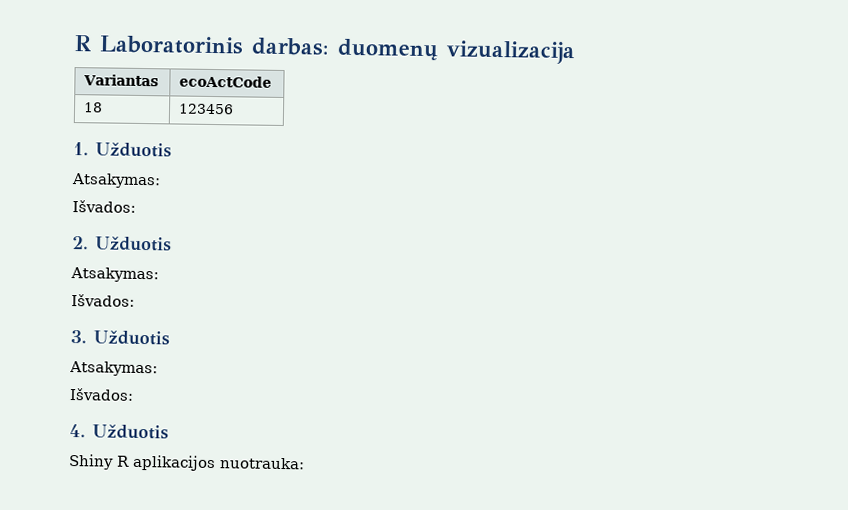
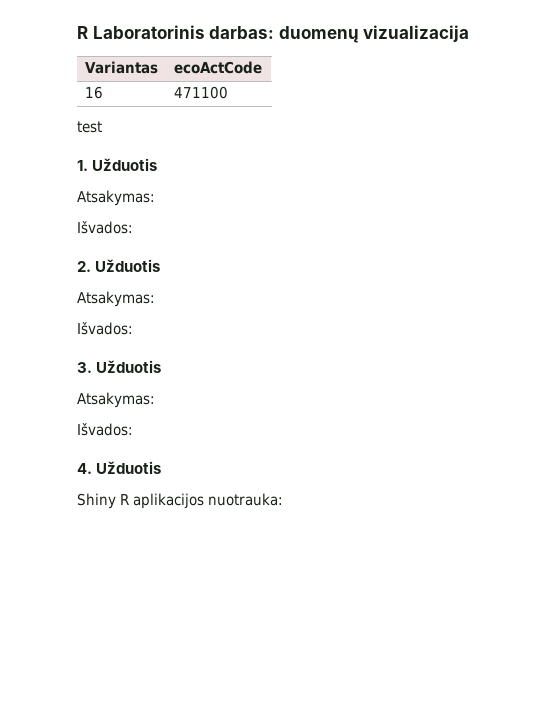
[83,102,104,113] [178,103,235,115] 18 | 123456 -> [84,86,103,99] [173,86,228,99] [77,121,102,133] 16 | 471100 // test

